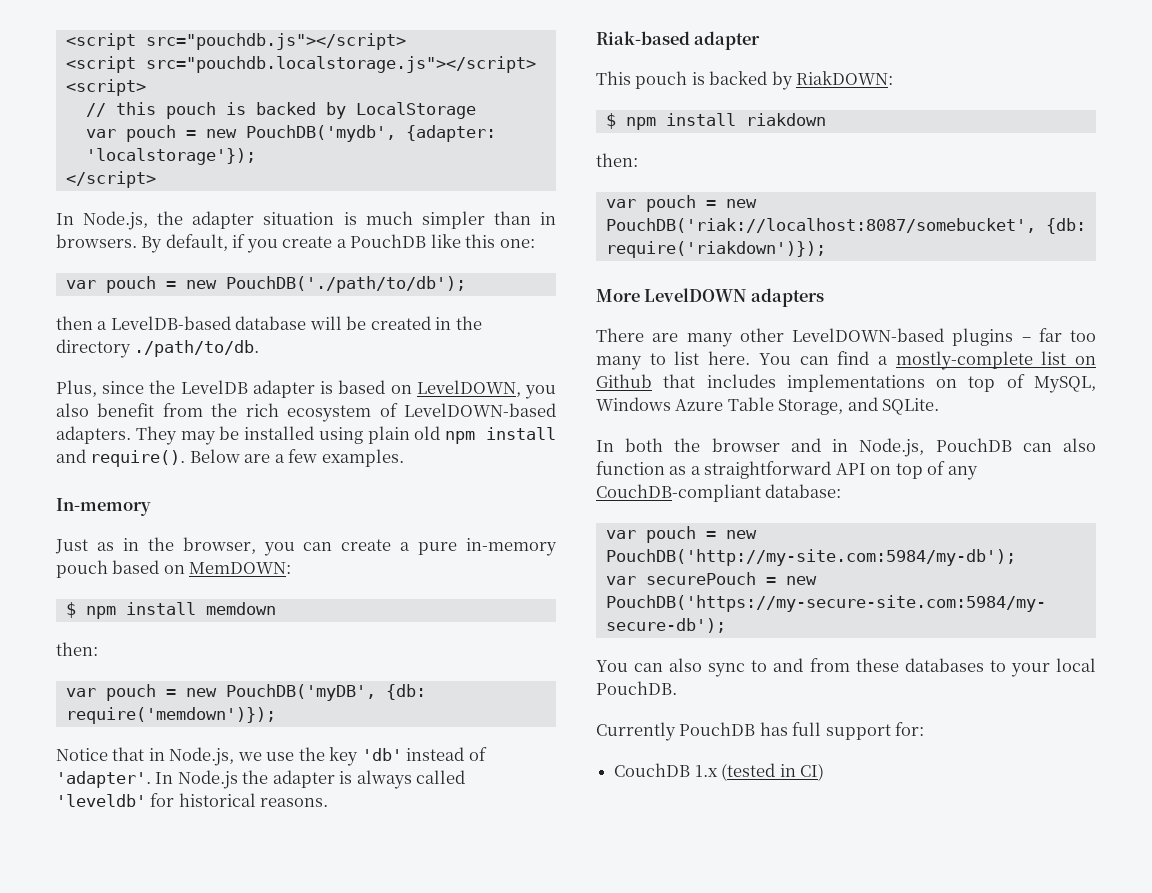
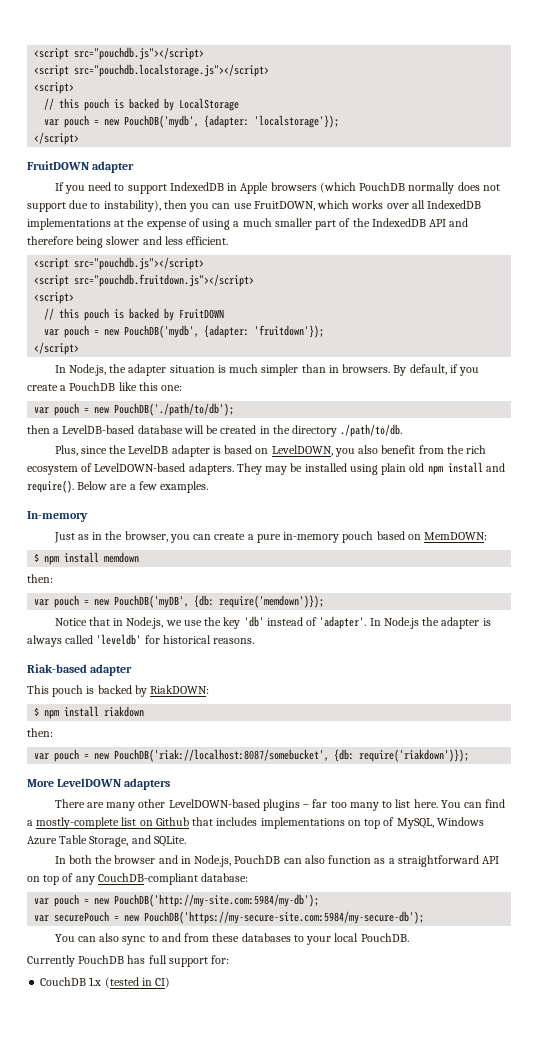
(156, 179) none -> [27,161,135,173] [54,182,500,194] [27,200,482,212] [27,218,469,230] [27,236,229,248] [34,257,205,270] [34,274,255,287] [34,292,75,304] [44,308,225,321] [44,325,325,338] [34,342,80,355] // FruitDOWN adapter // If you need to support IndexedDB in Apple browsers (which PouchDB normally does not support due to instability), then you can use FruitDOWN, which works over all IndexedDB implementations at the expense of using a much smaller part of the IndexedDB API and therefore being slower and less efficient. // <script src="pouchdb.js"></script> // <script src="pouchdb.fruitdown.js"></script> // <script> // // this pouch is backed by FruitDOWN // var pouch = new PouchDB('mydb', {adapter: 'fruitdown'}); // </script>

